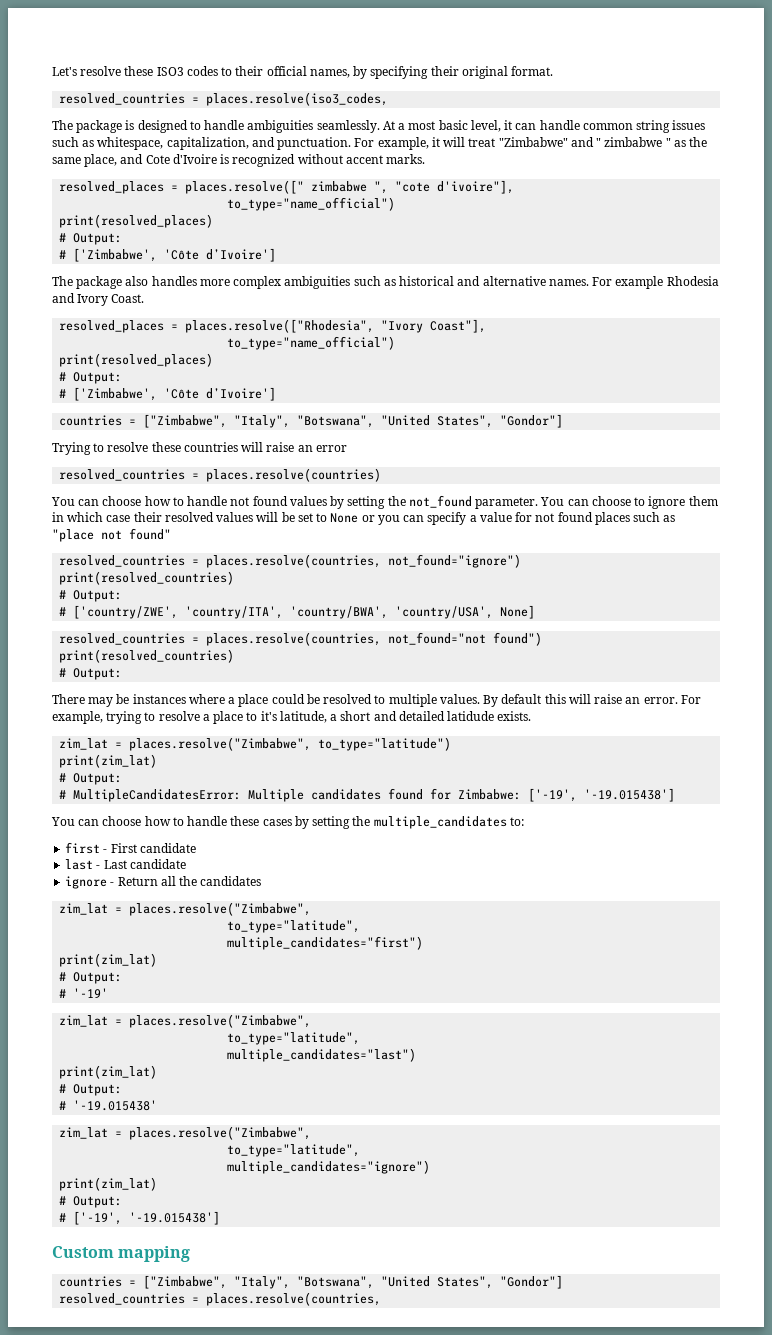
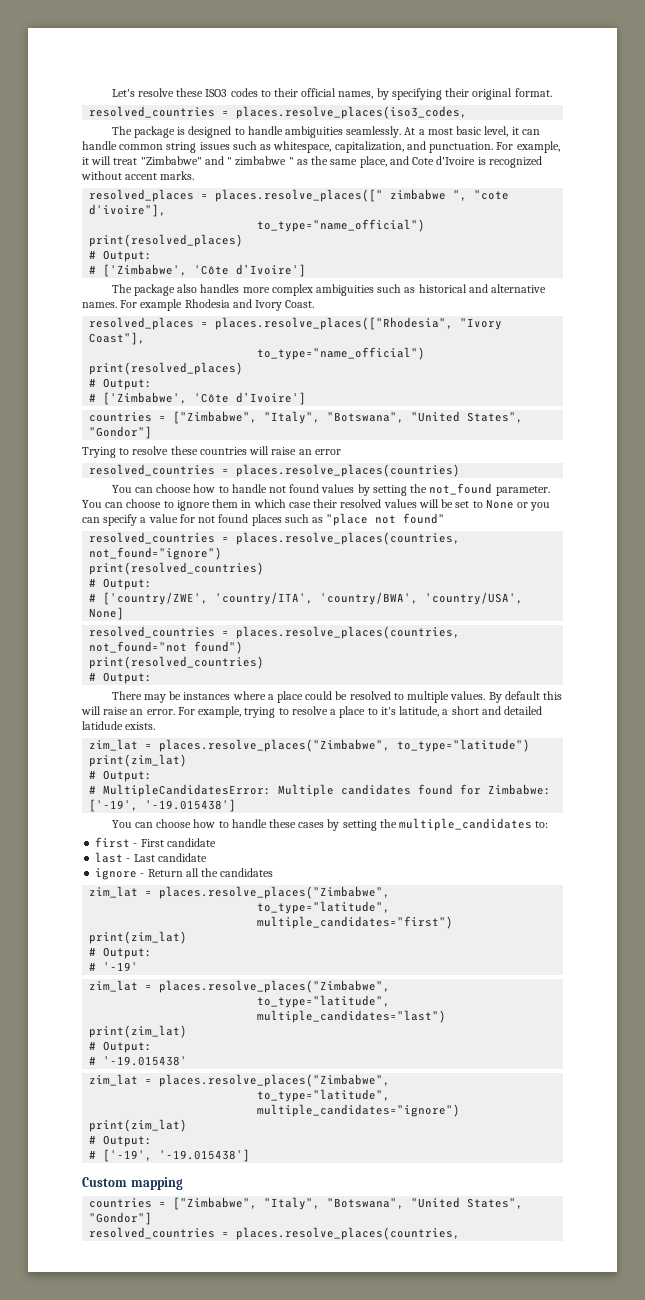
[206,92,389,106] places.resolve(iso3_codes, -> [236,106,468,119] places.resolve_places(iso3_codes,
[185,180,305,194] places.resolve([" -> [215,189,384,202] places.resolve_places(["
[185,319,375,333] places.resolve(["Rhodesia", -> [215,317,454,330] places.resolve_places(["Rhodesia",
[206,468,382,482] places.resolve(countries) -> [236,464,461,477] places.resolve_places(countries)
[206,554,382,568] places.resolve(countries, -> [236,532,461,545] places.resolve_places(countries,
[206,632,382,646] places.resolve(countries, -> [236,626,461,639] places.resolve_places(countries,
[129,737,312,751] places.resolve("Zimbabwe", -> [159,739,391,752] places.resolve_places("Zimbabwe",
[129,902,312,916] places.resolve("Zimbabwe", -> [159,886,391,899] places.resolve_places("Zimbabwe",
[129,1014,312,1028] places.resolve("Zimbabwe", -> [159,980,391,993] places.resolve_places("Zimbabwe",
[129,1126,312,1140] places.resolve("Zimbabwe", -> [159,1074,391,1087] places.resolve_places("Zimbabwe",
[206,1292,382,1306] places.resolve(countries, -> [236,1227,461,1240] places.resolve_places(countries,

